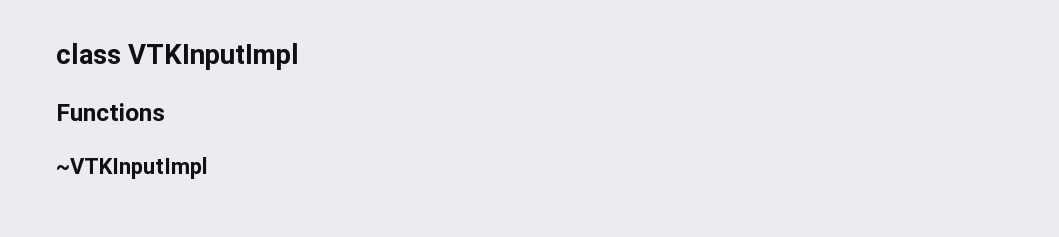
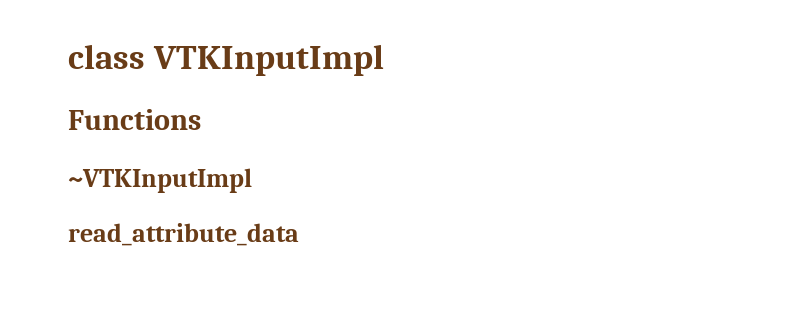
(207, 168) none -> [68,223,299,246] // read_attribute_data

